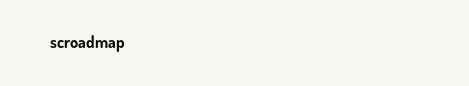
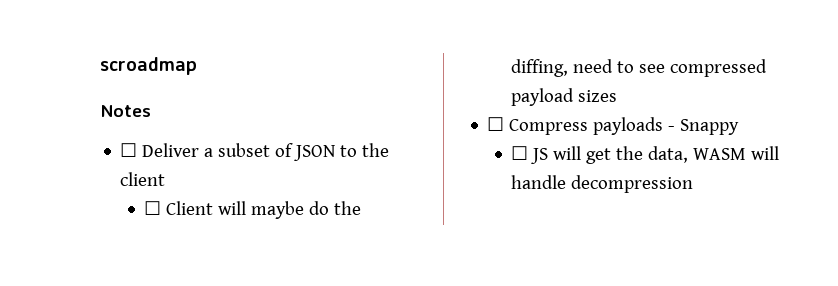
(125, 43) none -> [100,105,151,117] [120,143,390,161] [120,172,166,186] [144,201,362,219] [511,59,768,77] [511,88,618,106] [487,117,740,135] [511,146,780,164] [511,175,694,193] // Notes // ☐ Deliver a subset of JSON to the client // ☐ Client will maybe do the diffing, need to see compressed payload sizes // ☐ Compress payloads - Snappy // ☐ JS will get the data, WASM will handle decompression

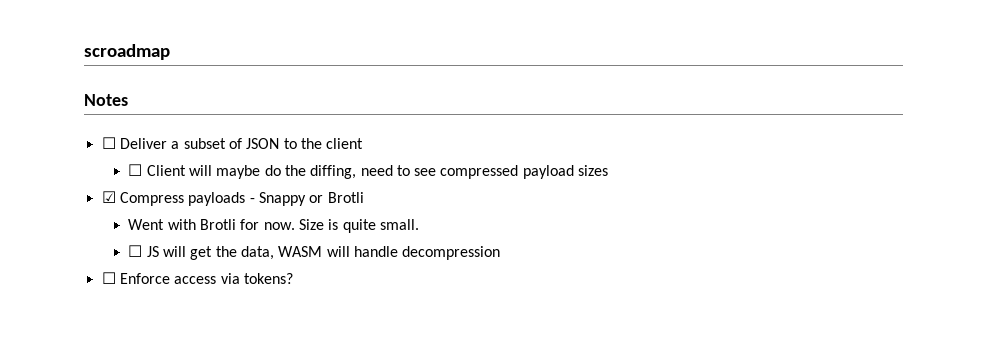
[487,117,505,131] ☐ -> [101,191,116,203] ☑
(740, 127) none -> [309,192,364,203] [128,219,419,233] or Brotli // Went with Brotli for now. Size is quite small.
(694, 184) none -> [101,272,293,284] // ☐ Enforce access via tokens?

